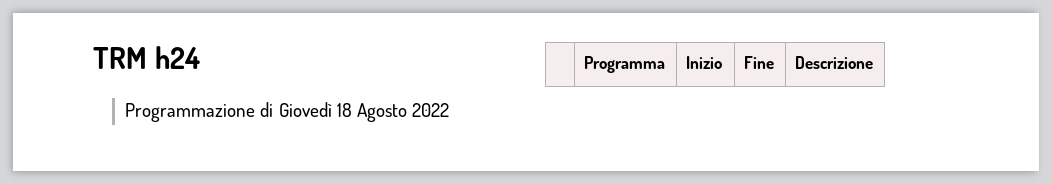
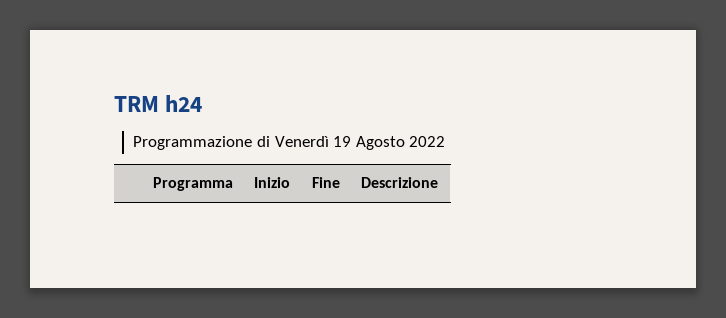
[278,102,352,117] Giovedì 18 -> [274,136,352,147] Venerdì 19

